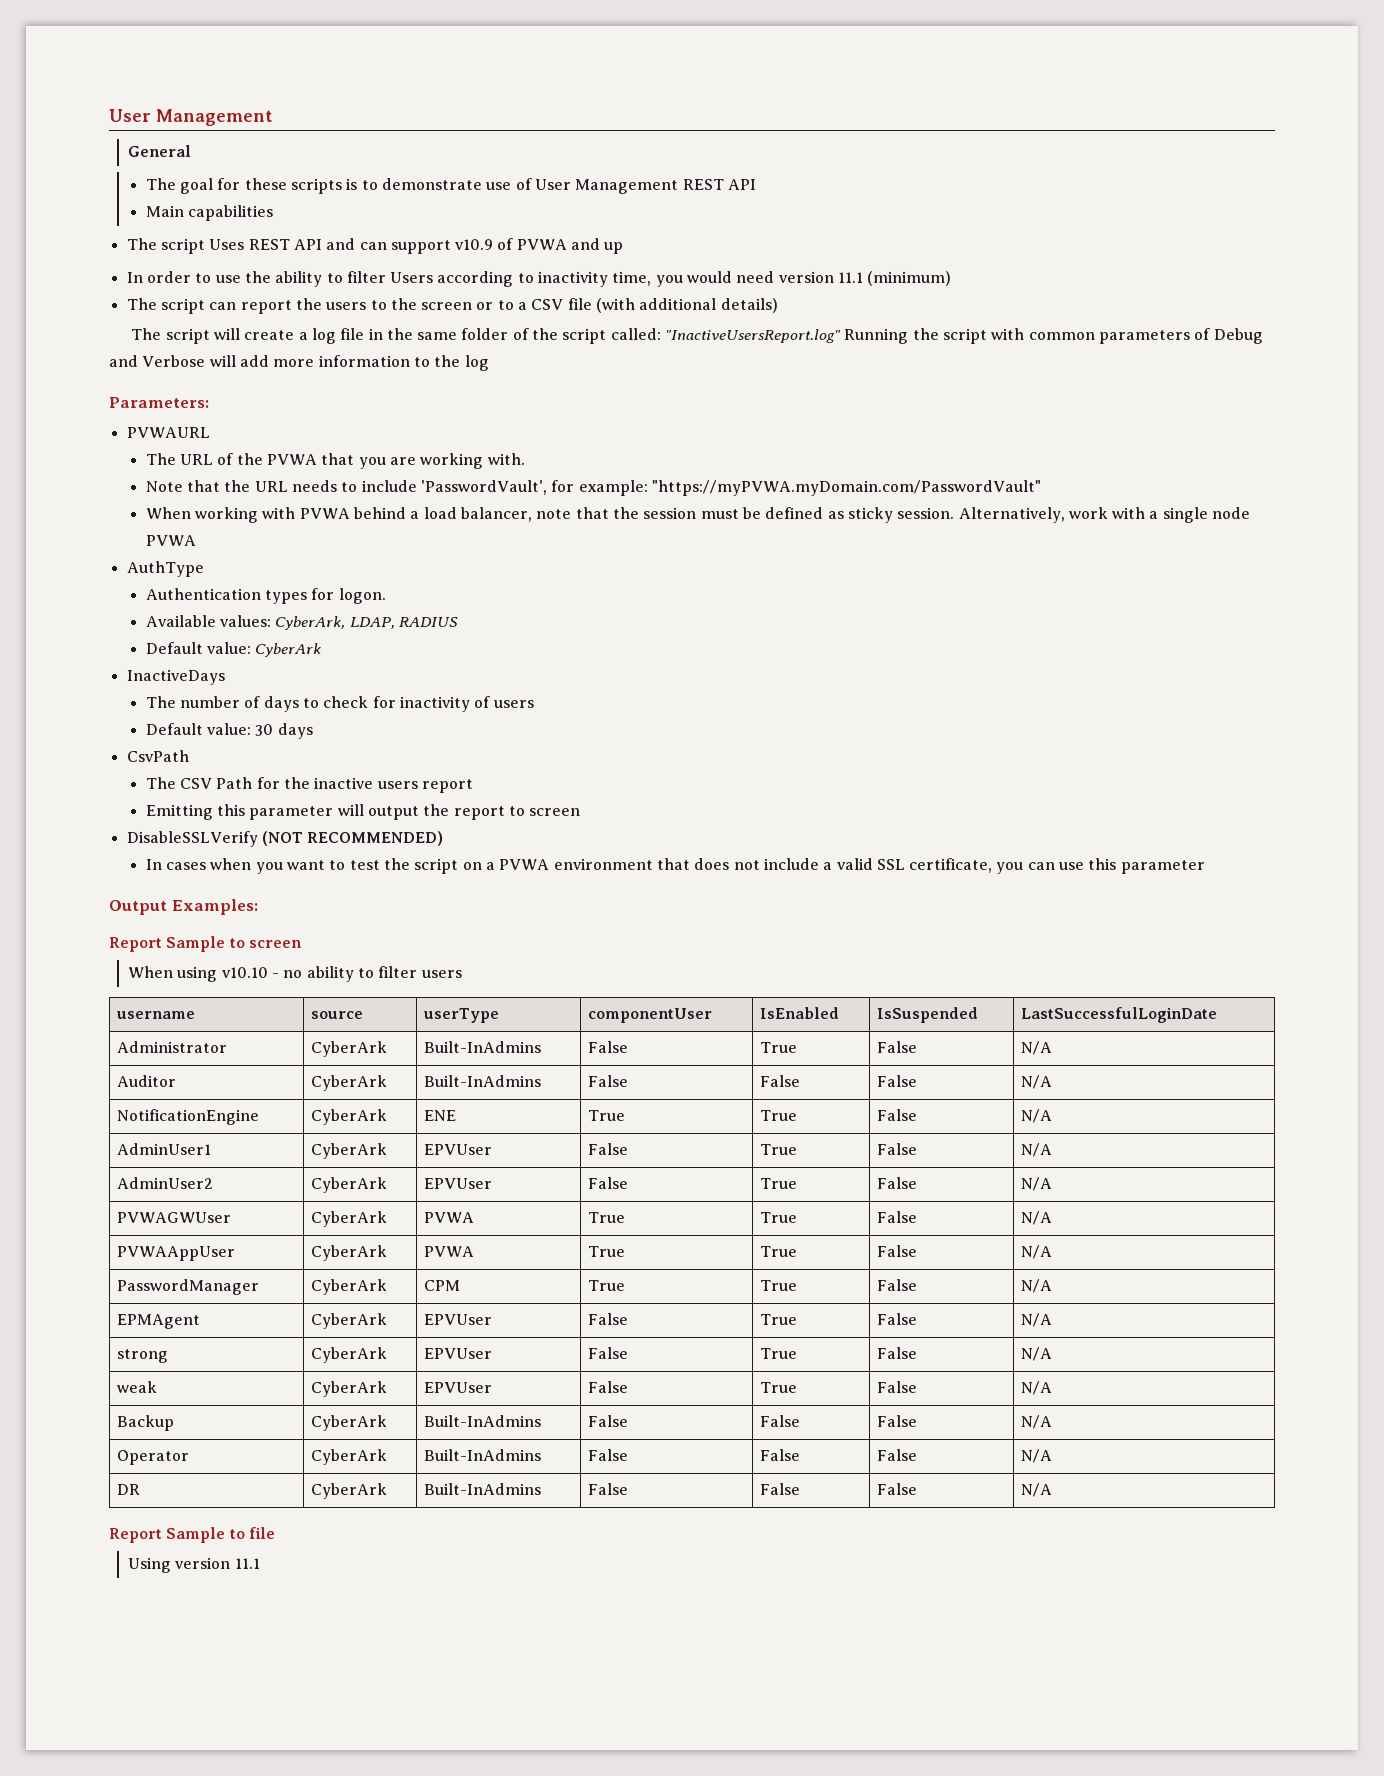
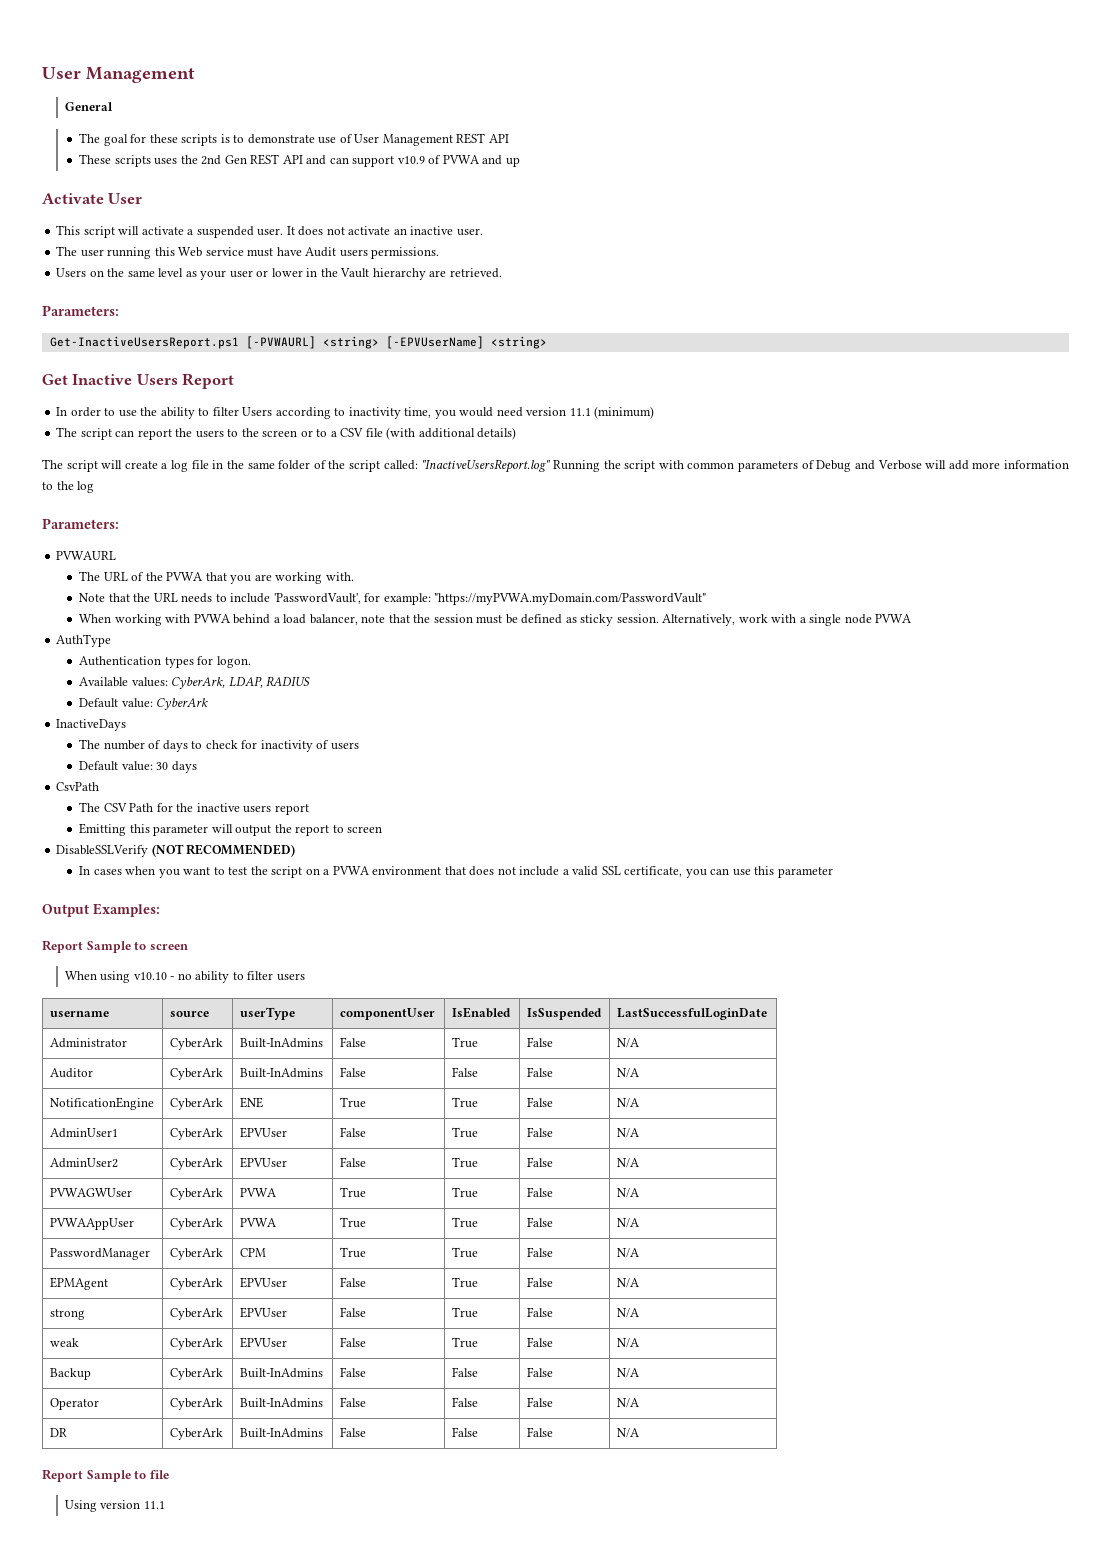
[145,205,274,221] [126,238,245,254] Main capabilities // The script Uses -> [79,154,247,167] These scripts uses the 2nd Gen
(624, 248) none -> [42,193,143,204] [56,225,483,238] [56,246,440,259] [56,268,502,280] [42,305,119,316] [49,336,547,349] [42,373,235,389] // Activate User // This script will activate a suspended user. It does not activate an inactive user. // The user running this Web service must have Audit users permissions. // Users on the same level as your user or lower in the Vault hierarchy are retrieved. // Parameters: // Get-InactiveUsersReport.ps1 [-PVWAURL] <string> [-EPVUserName] <string> // Get Inactive Users Report

